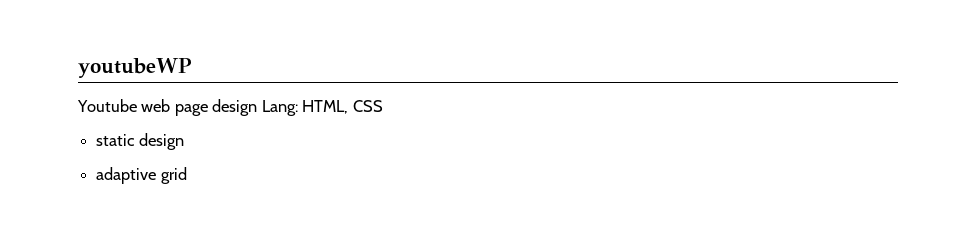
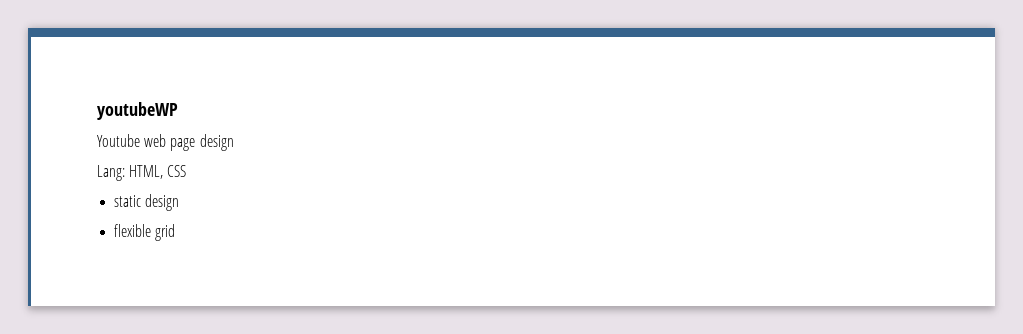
(258, 107) none -> (234, 142) //
[96,167,157,184] adaptive -> [114,224,152,237] flexible

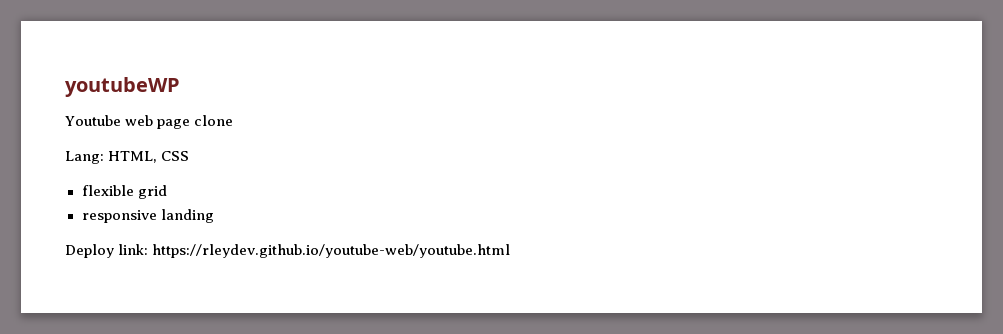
[199,134,234,151] design -> [194,115,234,126] clone
[114,194,180,211] // static design -> (190, 156) none
(176, 232) none -> [81,209,214,223] [65,244,511,258] // responsive landing // Deploy link: https://rleydev.github.io/youtube-web/youtube.html

